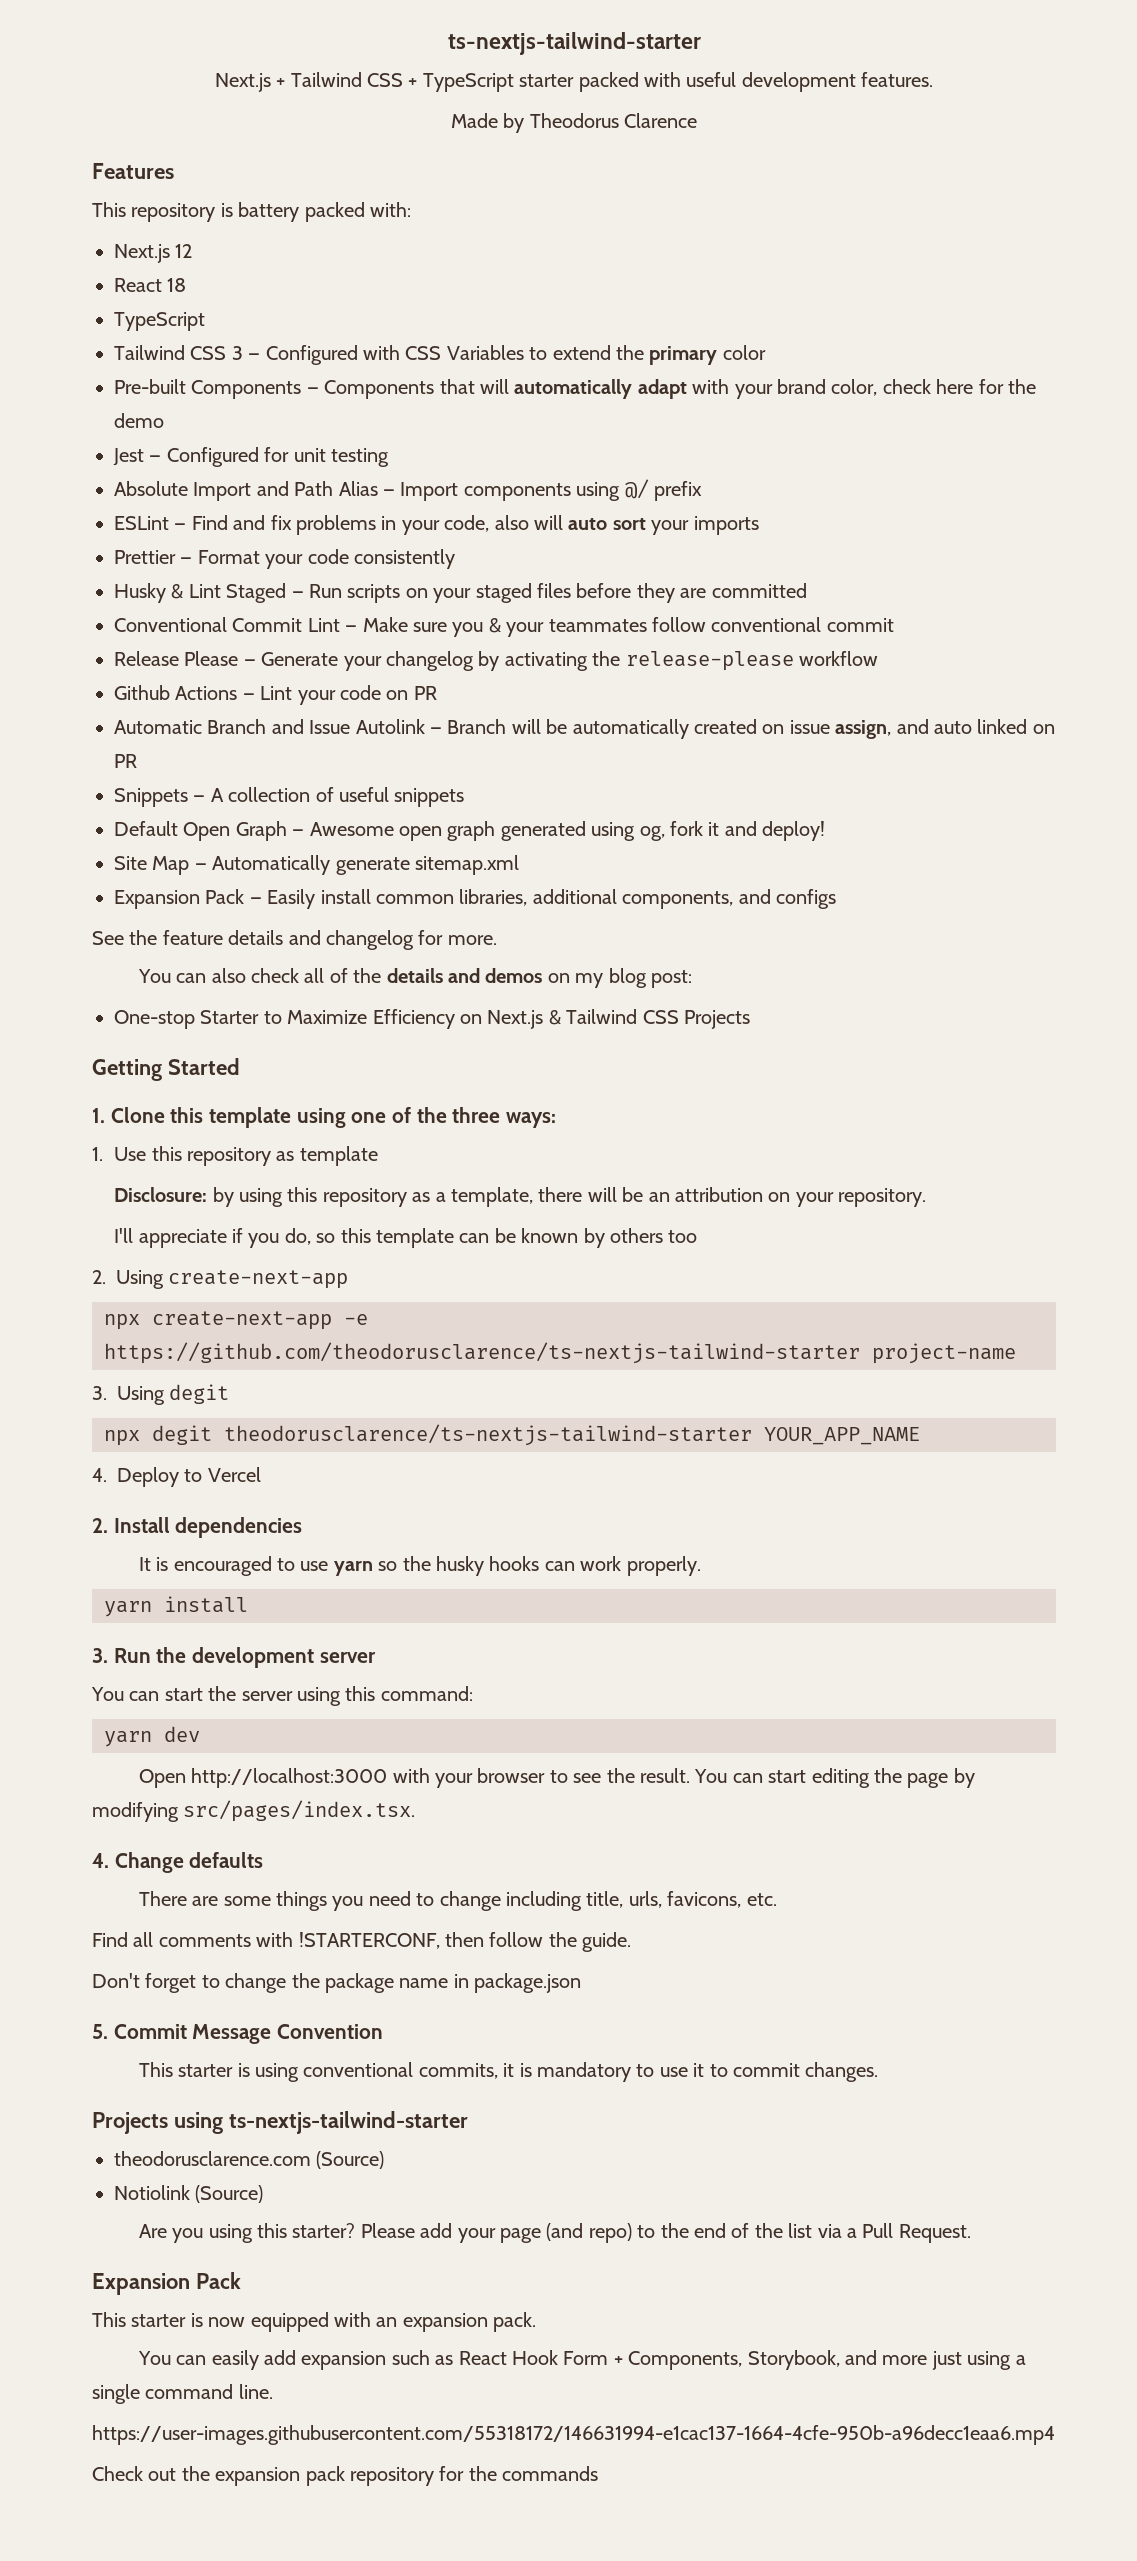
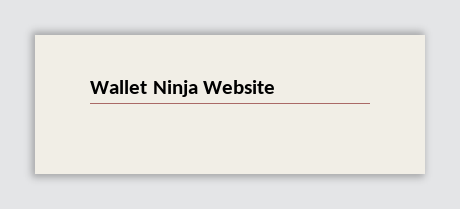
[447,32,701,55] [214,72,934,92] [450,113,698,133] [92,163,174,179] [92,202,411,222] [114,244,193,263] [114,278,187,292] [114,312,205,331] [114,345,766,365] [114,379,1036,399] [114,413,164,428] [113,447,389,467] [114,479,702,501] [114,515,759,535] [114,549,455,569] [114,583,807,603] [114,617,894,637] [114,651,878,671] [114,685,437,705] [114,719,1055,739] [114,754,137,768] [114,787,465,807] [114,821,826,841] [114,855,519,875] [114,889,836,909] [92,930,497,950] [137,968,693,988] [114,1009,750,1029] [92,1058,240,1081] [92,1107,557,1128] [92,1146,378,1166] [114,1187,927,1207] [114,1228,698,1248] [92,1270,349,1289] [104,1311,368,1330] [104,1342,1016,1364] [92,1384,230,1405] [104,1424,920,1446] [92,1467,261,1487] [92,1517,303,1538] [138,1556,701,1576] [104,1596,248,1617] [92,1647,376,1668] [91,1686,473,1706] [104,1726,200,1747] [138,1768,975,1788] [92,1800,416,1822] [92,1852,264,1873] [138,1891,777,1911] [92,1932,632,1952] [92,1973,582,1993] [92,2024,384,2044] [138,2062,879,2082] [92,2111,468,2134] [114,2151,385,2169] [114,2185,264,2203] [138,2223,971,2243] [92,2272,241,2295] [92,2312,537,2332] [137,2350,1026,2370] [92,2384,273,2404] [92,2425,1055,2445] [92,2466,599,2486] ts-nextjs-tailwind-starter // Next.js + Tailwind CSS + TypeScript starter packed with useful development features. // Made by Theodorus Clarence // Features // This repository is battery packed with: // Next.js 12 // React 18 // TypeScript // Tailwind CSS 3 — Configured with CSS Variables to extend the primary color // Pre-built Components — Components that will automatically adapt with your brand color, check here for the demo // Jest — Configured for unit testing // Absolute Import and Path Alias — Import components using @/ prefix // ESLint — Find and fix problems in your code, also will auto sort your imports // Prettier — Format your code consistently // Husky & Lint Staged — Run scripts on your staged files before they are committed // Conventional Commit Lint — Make sure you & your teammates follow conventional commit // Release Please — Generate your changelog by activating the release-please workflow // Github Actions — Lint your code on PR // Automatic Branch and Issue Autolink — Branch will be automatically created on issue assign, and auto linked on PR // Snippets — A collection of useful snippets // Default Open Graph — Awesome open graph generated using og, fork it and deploy! // Site Map — Automatically generate sitemap.xml // Expansion Pack — Easily install common libraries, additional components, and configs // See the feature details and changelog for more. // You can also check all of the details and demos on my blog post: // One-stop Starter to Maximize Efficiency on Next.js & Tailwind CSS Projects // Getting Started // 1. Clone this template using one of the three ways: // 1. Use this repository as template // Disclosure: by using this repository as a template, there will be an attribution on your repository. // I'll appreciate if you do, so this template can be known by others too // 2. Using create-next-app // npx create-next-app -e https://github.com/theodorusclarence/ts-nextjs-tailwind-starter project-name // 3. Using degit // npx degit theodorusclarence/ts-nextjs-tailwind-starter YOUR_APP_NAME // 4. Deploy to Vercel // 2. Install dependencies // It is encouraged to use yarn so the husky hooks can work properly. // yarn install // 3. Run the development server // You can start the server using this command: // yarn dev // Open http://localhost:3000 with your browser to see the result. You can start editing the page by modifying src/pages/index.tsx. // 4. Change defaults // There are some things you need to change including title, urls, favicons, etc. // Find all comments with !STARTERCONF, then follow the guide. // Don't forget to change the package name in package.json // 5. Commit Message Convention // This starter is using conventional commits, it is mandatory to use it to commit changes. // Projects using ts-nextjs-tailwind-starter // theodorusclarence.com (Source) // Notiolink (Source) // Are you using this starter? Please add your page (and repo) to the end of the list via a Pull Request. // Expansion Pack // This starter is now equipped with an expansion pack. // You can easily add expansion such as React Hook Form + Components, Storybook, and more just using a single command line. // https://user-images.githubusercontent.com/55318172/146631994-e1cac137-1664-4cfe-950b-a96decc1eaa6.mp4 // Check out the expansion pack repository for the commands -> [90,80,276,97] Wallet Ninja Website

